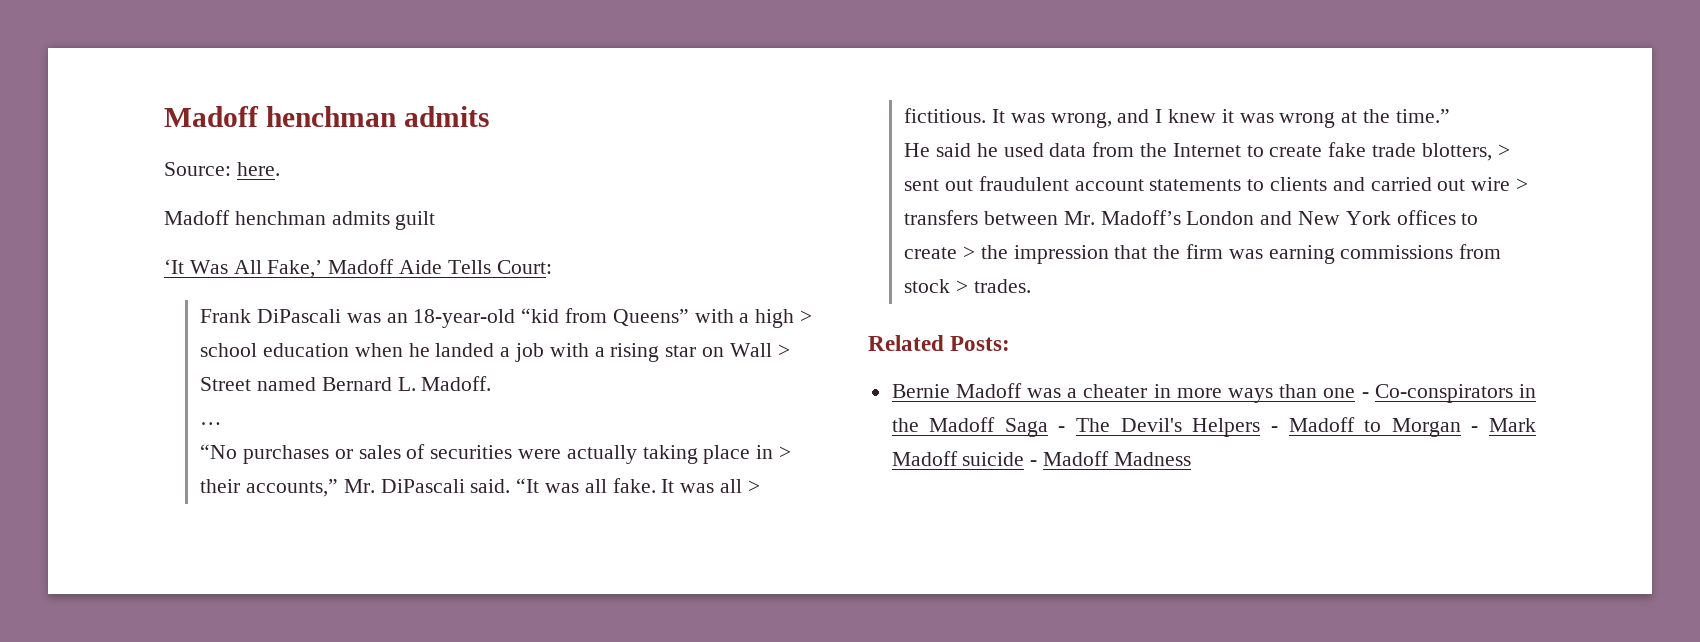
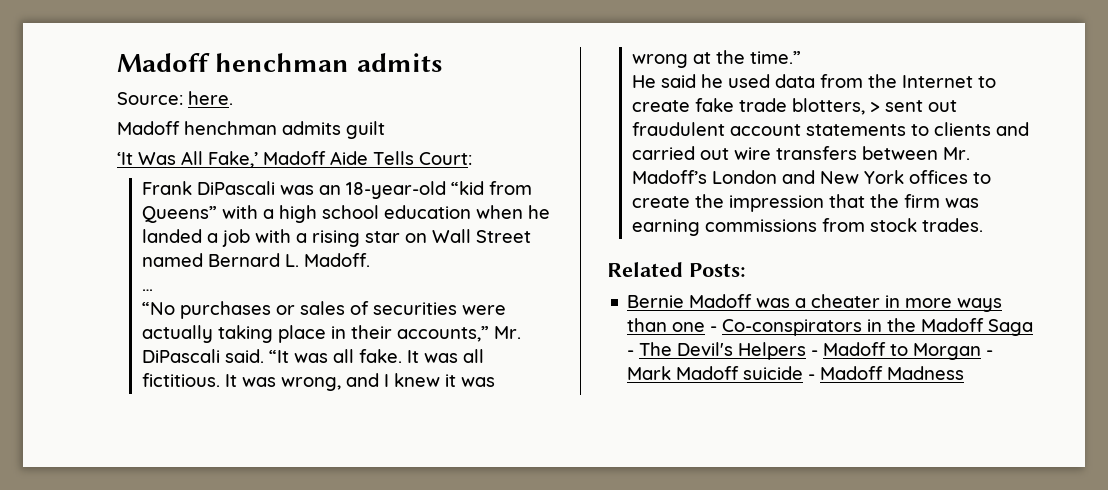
[800,310,813,323] > -> (318, 214) none
[777,344,790,357] > -> (472, 236) none
[779,446,792,459] > -> (347, 332) none
[747,480,760,493] > -> (485, 356) none
[1516,178,1529,191] > -> (772, 153) none
[963,246,976,259] > -> (691, 202) none
[956,280,969,293] > -> (918, 225) none

